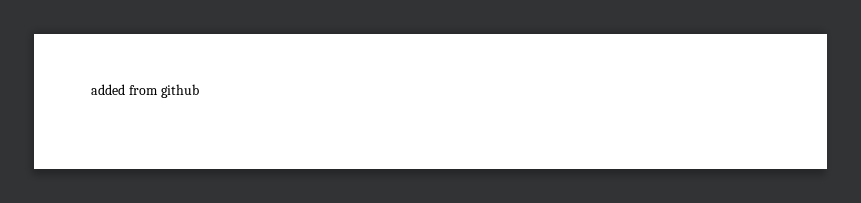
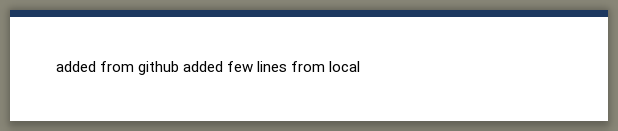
(199, 91) none -> [183,61,361,72] added few lines from local

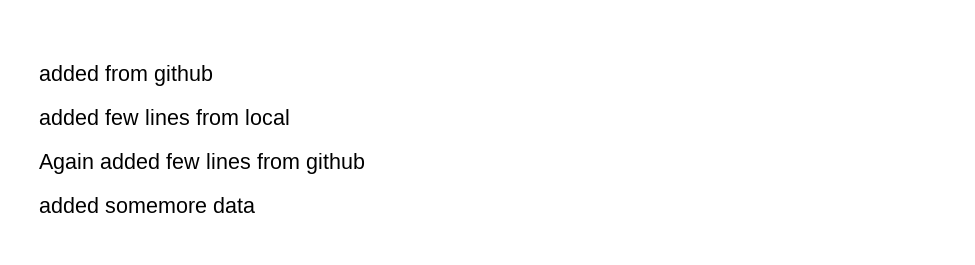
(180, 68) none -> (213, 75) //
(361, 66) none -> [39,153,365,174] [39,197,255,213] // Again added few lines from github // added somemore data

